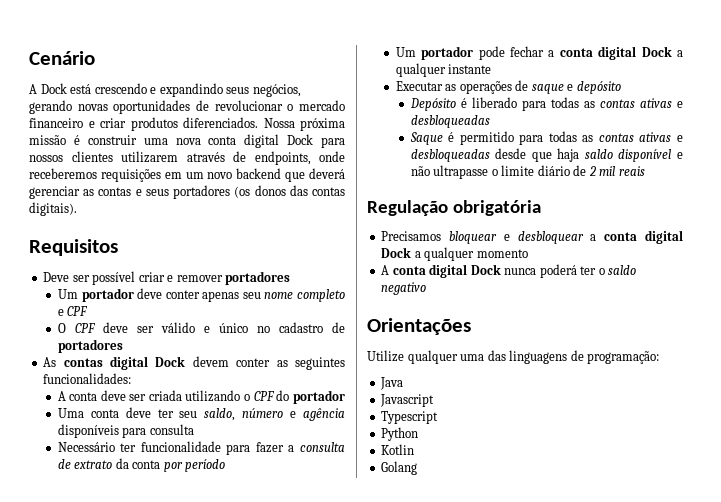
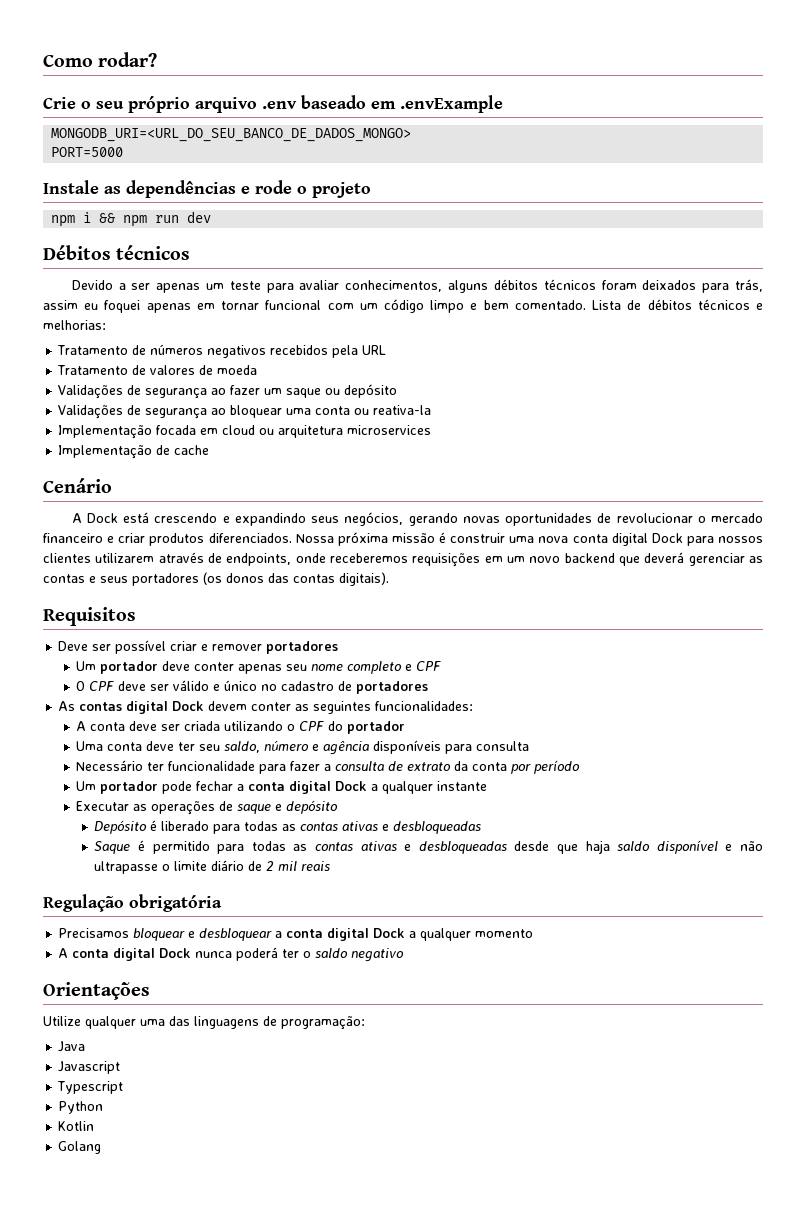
(29, 58) none -> [43,52,158,67] [43,95,503,113] [51,128,412,142] [51,147,124,157] [43,180,371,198] [51,211,212,227] [43,245,191,260] [71,279,764,293] [43,299,763,313] [43,320,106,330] [57,344,387,358] [57,365,258,375] [58,384,398,399] [58,405,432,419] [58,425,432,439] [58,445,210,459] Como rodar? // Crie o seu próprio arquivo .env baseado em .envExample // MONGODB_URI=<URL_DO_SEU_BANCO_DE_DADOS_MONGO> // PORT=5000 // Instale as dependências e rode o projeto // npm i && npm run dev // Débitos técnicos // Devido a ser apenas um teste para avaliar conhecimentos, alguns débitos técnicos foram deixados para trás, assim eu foquei apenas em tornar funcional com um código limpo e bem comentado. Lista de débitos técnicos e melhorias: // Tratamento de números negativos recebidos pela URL // Tratamento de valores de moeda // Validações de segurança ao fazer um saque ou depósito // Validações de segurança ao bloquear uma conta ou reativa-la // Implementação focada em cloud ou arquitetura microservices // Implementação de cache //

